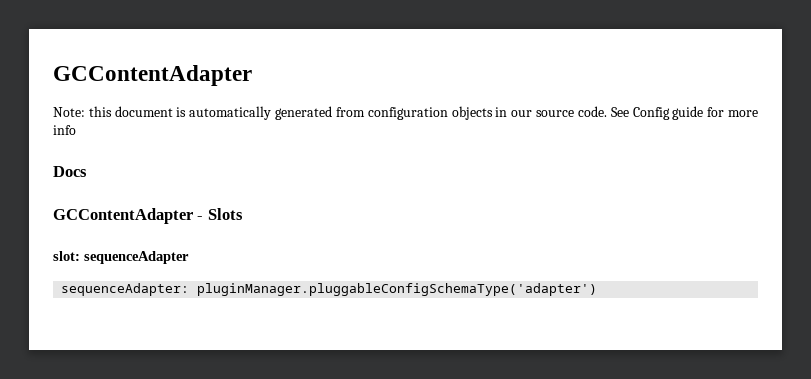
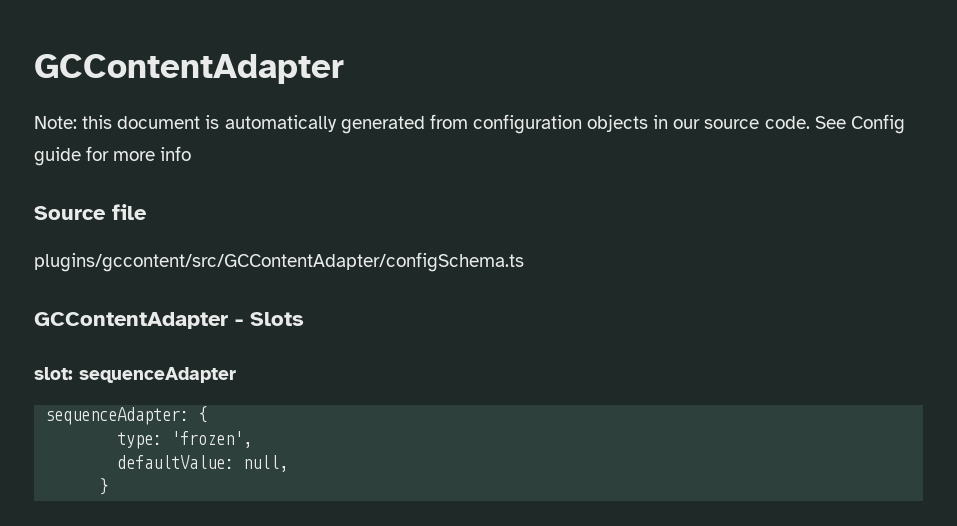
[53,166,87,177] Docs -> [34,204,147,220] [34,252,524,272] Source file // plugins/gccontent/src/GCContentAdapter/configSchema.ts
[197,283,598,296] pluginManager.pluggableConfigSchemaType('adapter') -> [198,406,208,423] [117,431,253,449] [117,455,289,472] [99,478,109,495] { // type: 'frozen', // defaultValue: null, // }

